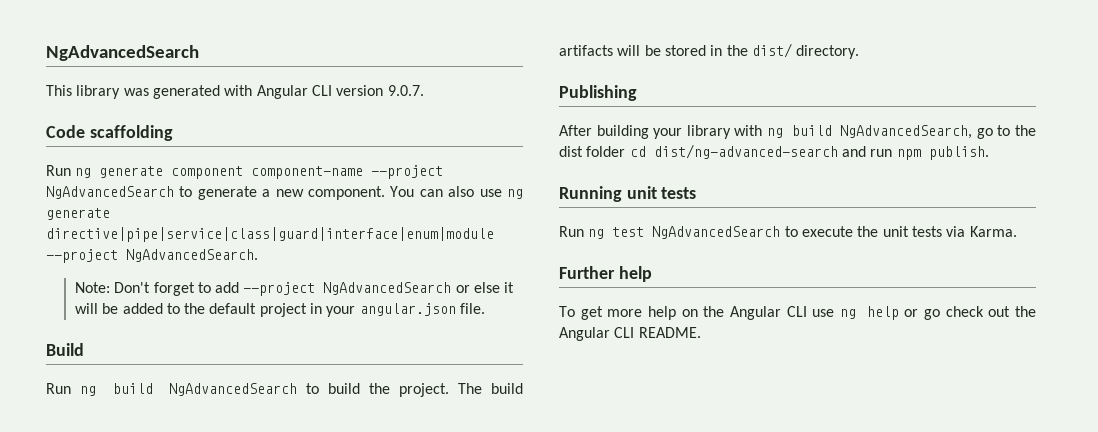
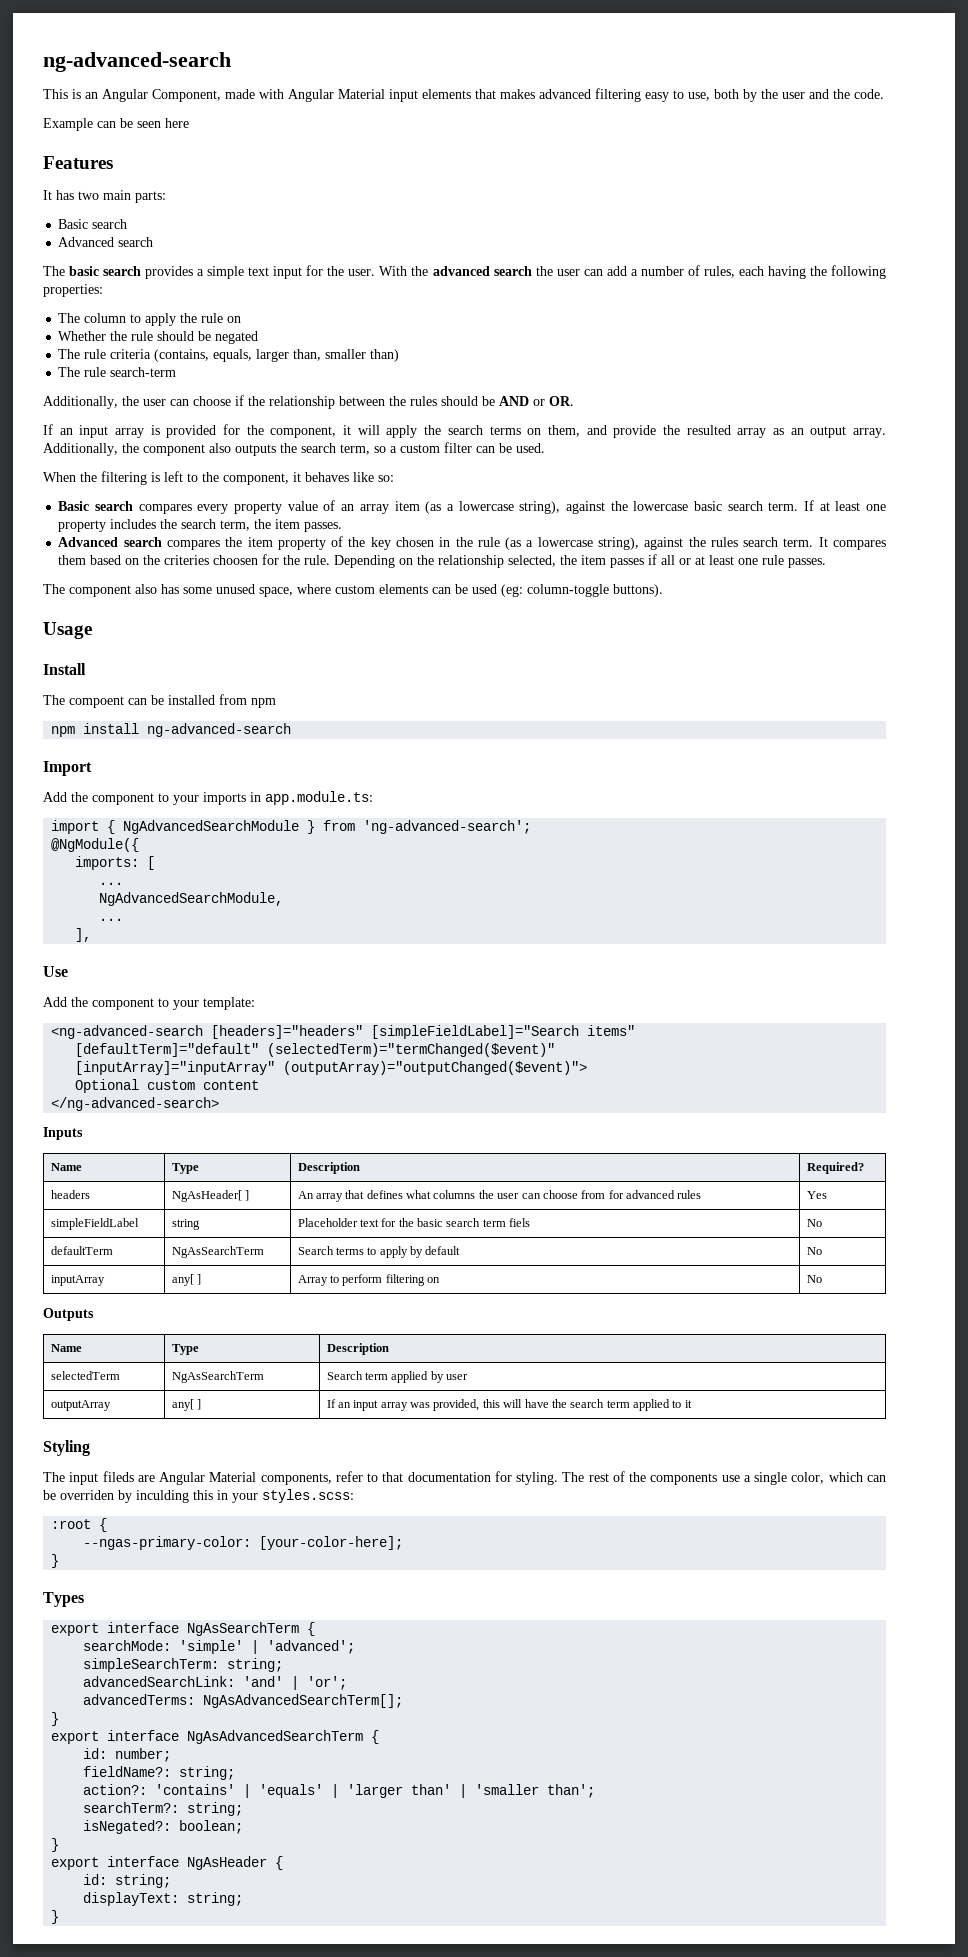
[46,45,199,61] NgAdvancedSearch -> [43,52,231,72] ng-advanced-search
[76,85,424,99] [46,125,173,141] [46,165,444,179] [46,186,523,200] [46,208,110,220] [46,227,494,242] [46,249,258,263] [74,282,515,296] [74,303,486,317] [46,343,84,356] [46,383,523,397] [559,43,860,59] [559,85,637,101] [559,125,1036,139] [559,144,989,160] [559,186,697,202] [559,226,1017,239] [559,266,652,282] [559,306,1036,320] [559,327,701,341] library was generated with Angular CLI version 9.0.7. // Code scaffolding // Run ng generate component component-name --project NgAdvancedSearch to generate a new component. You can also use ng generate directive|pipe|service|class|guard|interface|enum|module --project NgAdvancedSearch. // Note: Don't forget to add --project NgAdvancedSearch or else it will be added to the default project in your angular.json file. // Build // Run ng build NgAdvancedSearch to build the project. The build artifacts will be stored in the dist/ directory. // Publishing // After building your library with ng build NgAdvancedSearch, go to the dist folder cd dist/ng-advanced-search and run npm publish. // Running unit tests // Run ng test NgAdvancedSearch to execute the unit tests via Karma. // Further help // To get more help on the Angular CLI use ng help or go check out the Angular CLI README. -> [72,88,884,102] [43,118,189,131] [43,156,113,169] [43,190,166,203] [58,219,128,229] [58,237,154,247] [43,265,887,279] [43,284,103,297] [58,313,242,326] [58,331,259,344] [58,349,400,362] [58,367,177,377] [43,395,574,409] [43,424,886,438] [43,442,545,456] [43,471,394,485] [58,500,886,514] [58,519,343,532] [58,536,887,550] [58,554,827,568] [43,584,663,597] [43,622,92,639] [43,663,86,675] [43,694,276,708] [51,723,292,737] [43,761,92,776] [43,791,373,805] [51,820,532,834] [51,838,140,852] [75,856,156,870] [99,882,124,885] [99,892,284,906] [99,918,124,921] [75,928,92,942] [43,966,68,977] [43,997,255,1010] [51,1025,636,1039] [75,1043,556,1057] [75,1061,588,1075] [75,1079,260,1093] [51,1097,220,1111] [43,1127,83,1140] [50,1163,82,1171] [171,1163,199,1174] [297,1162,360,1174] [806,1162,864,1174] [50,1190,90,1199] [171,1190,249,1202] [297,1190,702,1202] [806,1191,827,1199] [50,1218,139,1230] [171,1219,200,1230] [297,1218,531,1227] [806,1219,822,1227] [50,1246,113,1255] [171,1246,264,1258] [297,1246,461,1258] [806,1247,822,1255] [50,1275,105,1286] [171,1274,201,1286] [297,1274,441,1286] [806,1275,822,1283] [43,1308,94,1321] [50,1344,82,1352] [171,1344,199,1355] [326,1343,389,1355] [50,1371,120,1380] [171,1371,264,1383] [326,1371,469,1383] [50,1400,111,1411] [171,1399,201,1411] [326,1399,692,1411] [43,1440,90,1456] [43,1471,886,1485] [43,1489,354,1503] [51,1518,108,1532] [83,1536,404,1550] [51,1554,60,1568] [43,1592,84,1607] [51,1622,316,1636] [83,1640,356,1654] [83,1658,284,1672] [83,1676,348,1690] [83,1694,404,1708] [51,1712,60,1726] [51,1730,380,1744] [83,1748,172,1762] [83,1766,236,1780] [83,1784,596,1798] [83,1802,244,1816] [83,1820,244,1834] [51,1838,60,1852] [51,1856,284,1870] [83,1874,172,1888] [83,1892,244,1906] [51,1910,60,1924] is an Angular Component, made with Angular Material input elements that makes advanced filtering easy to use, both by the user and the code. // Example can be seen here // Features // It has two main parts: // Basic search // Advanced search // The basic search provides a simple text input for the user. With the advanced search the user can add a number of rules, each having the following properties: // The column to apply the rule on // Whether the rule should be negated // The rule criteria (contains, equals, larger than, smaller than) // The rule search-term // Additionally, the user can choose if the relationship between the rules should be AND or OR. // If an input array is provided for the component, it will apply the search terms on them, and provide the resulted array as an output array. Additionally, the component also outputs the search term, so a custom filter can be used. // When the filtering is left to the component, it behaves like so: // Basic search compares every property value of an array item (as a lowercase string), against the lowercase basic search term. If at least one property includes the search term, the item passes. // Advanced search compares the item property of the key chosen in the rule (as a lowercase string), against the rules search term. It compares them based on the criteries choosen for the rule. Depending on the relationship selected, the item passes if all or at least one rule passes. // The component also has some unused space, where custom elements can be used (eg: column-toggle buttons). // Usage // Install // The compoent can be installed from npm // npm install ng-advanced-search // Import // Add the component to your imports in app.module.ts: // import { NgAdvancedSearchModule } from 'ng-advanced-search'; // @NgModule({ // imports: [ // ... // NgAdvancedSearchModule, // ... // ], // Use // Add the component to your template: // <ng-advanced-search [headers]="headers" [simpleFieldLabel]="Search items" // [defaultTerm]="default" (selectedTerm)="termChanged($event)" // [inputArray]="inputArray" (outputArray)="outputChanged($event)"> // Optional custom content // </ng-advanced-search> // Inputs // Name | Type | Description | Required? // headers | NgAsHeader[ ] | An array that defines what columns the user can choose from for advanced rules | Yes // simpleFieldLabel | string | Placeholder text for the basic search term fiels | No // defaultTerm | NgAsSearchTerm | Search terms to apply by default | No // inputArray | any[ ] | Array to perform filtering on | No // Outputs // Name | Type | Description // selectedTerm | NgAsSearchTerm | Search term applied by user // outputArray | any[ ] | If an input array was provided, this will have the search term applied to it // Styling // The input fileds are Angular Material components, refer to that documentation for styling. The rest of the components use a single color, which can be overriden by inculding this in your styles.scss: // :root { // --ngas-primary-color: [your-color-here]; // } // Types // export interface NgAsSearchTerm { // searchMode: 'simple' | 'advanced'; // simpleSearchTerm: string; // advancedSearchLink: 'and' | 'or'; // advancedTerms: NgAsAdvancedSearchTerm[]; // } // export interface NgAsAdvancedSearchTerm { // id: number; // fieldName?: string; // action?: 'contains' | 'equals' | 'larger than' | 'smaller than'; // searchTerm?: string; // isNegated?: boolean; // } // export interface NgAsHeader { // id: string; // displayText: string; // }

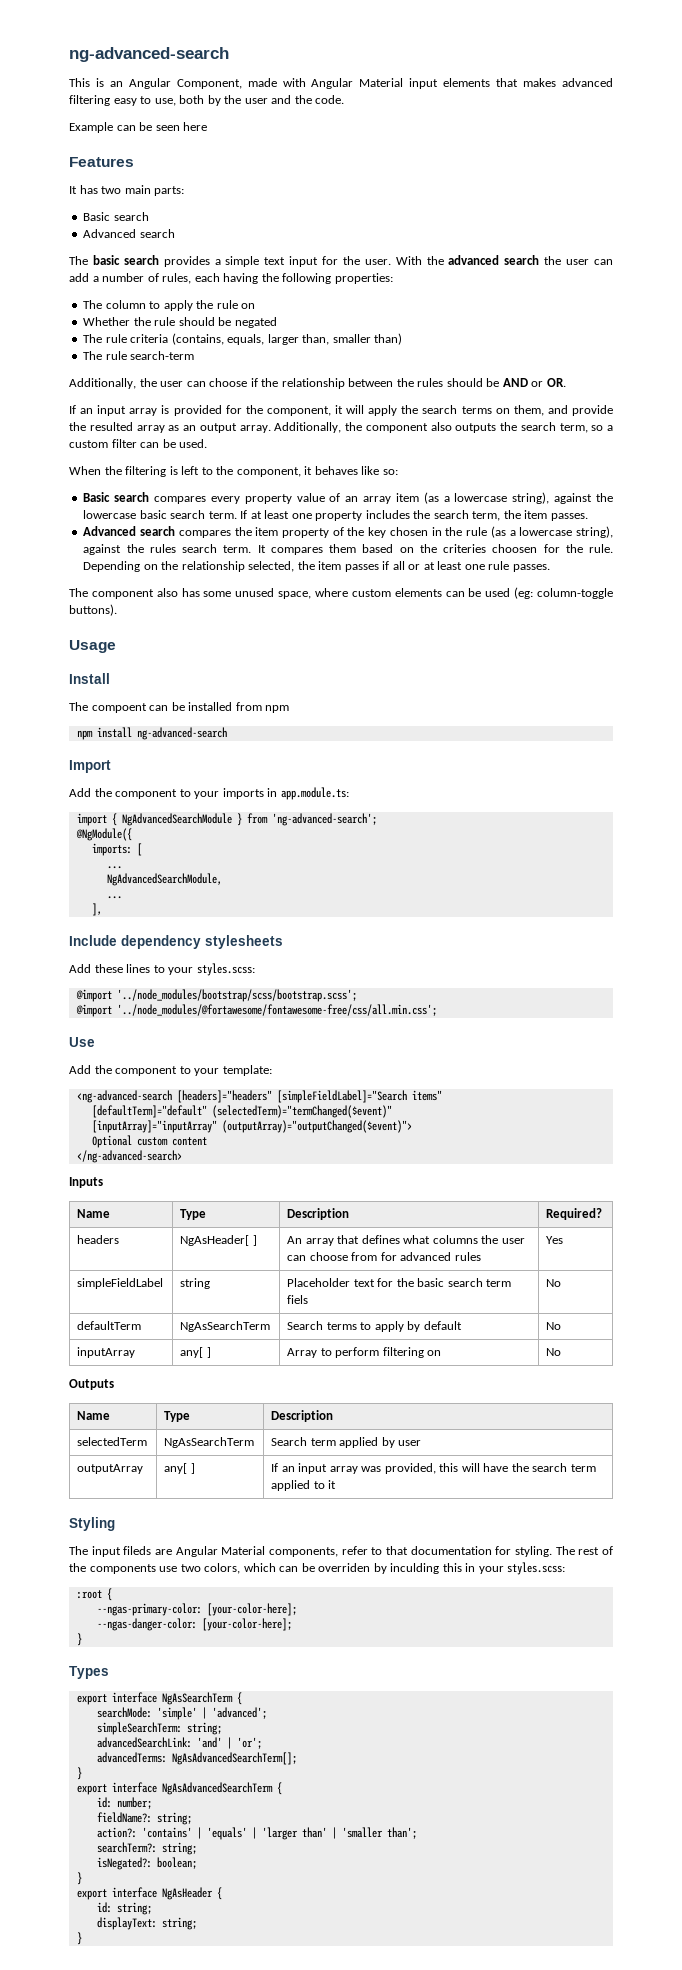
(92, 935) none -> [69,935,283,949] [69,963,255,976] [75,989,357,1002] [75,1004,437,1017] // Include dependency stylesheets // Add these lines to your styles.scss: // @import '../node_modules/bootstrap/scss/bootstrap.scss'; // @import '../node_modules/@fortawesome/fontawesome-free/css/all.min.css';
[743,1472,825,1485] a single color, -> [180,1563,241,1574] two colors,
(404, 1543) none -> [96,1618,292,1631] // --ngas-danger-color: [your-color-here];

